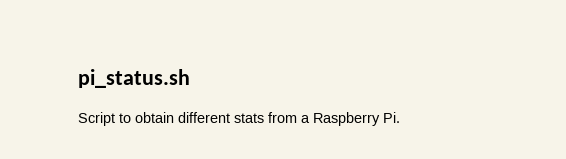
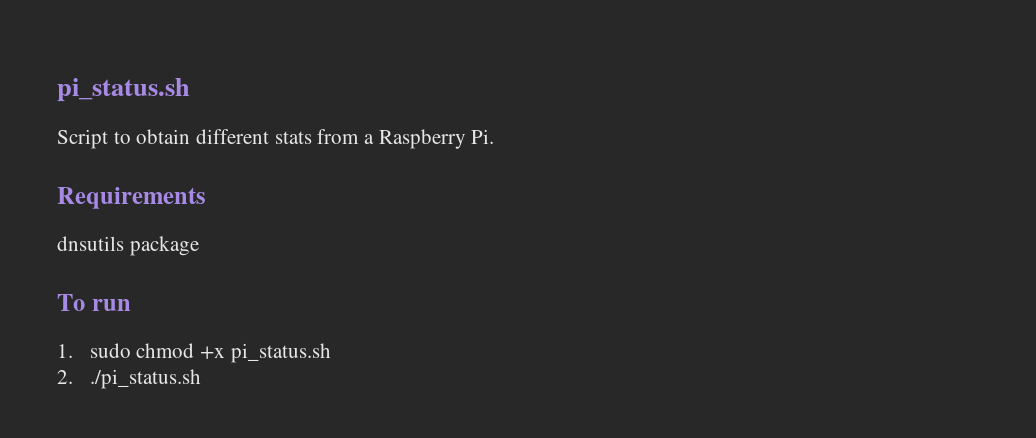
(400, 117) none -> [57,187,206,209] [57,236,199,256] [57,294,131,311] [57,343,331,363] [57,369,201,389] // Requirements // dnsutils package // To run // 1. sudo chmod +x pi_status.sh // 2. ./pi_status.sh

